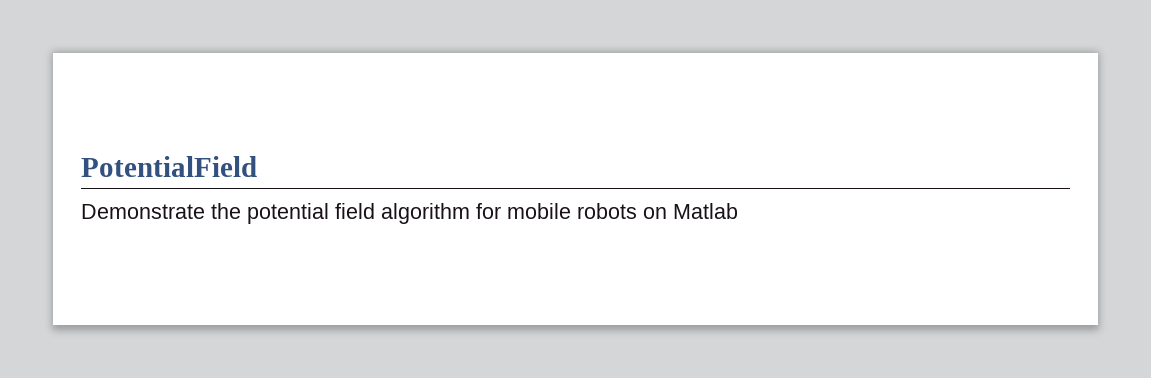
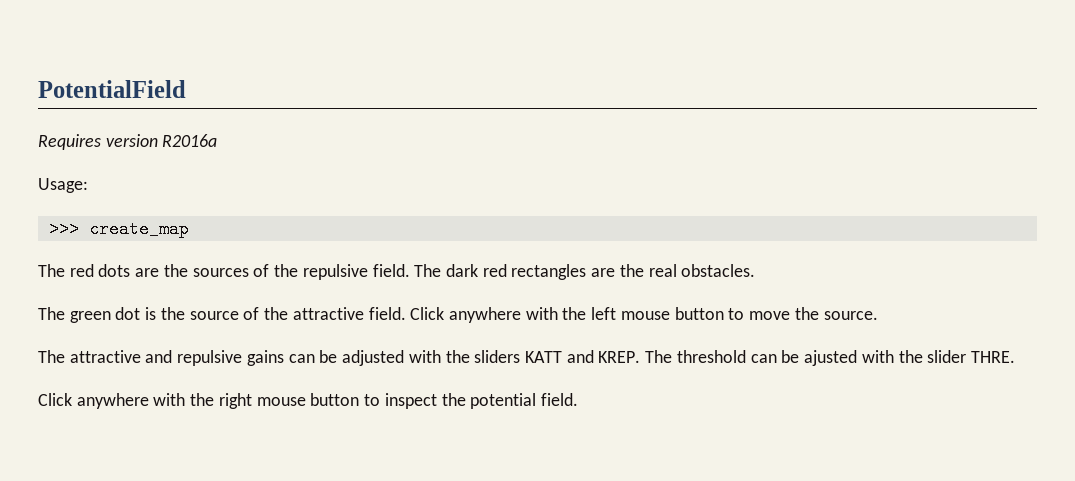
[81,203,738,224] Demonstrate the potential field algorithm for mobile robots on Matlab -> [38,134,218,150] [38,178,88,193] [48,220,189,238] [38,264,756,280] [38,307,878,323] [38,350,1015,366] [38,393,578,409] Requires version R2016a // Usage: // >>> create_map // The red dots are the sources of the repulsive field. The dark red rectangles are the real obstacles. // The green dot is the source of the attractive field. Click anywhere with the left mouse button to move the source. // The attractive and repulsive gains can be adjusted with the sliders KATT and KREP. The threshold can be ajusted with the slider THRE. // Click anywhere with the right mouse button to inspect the potential field.

